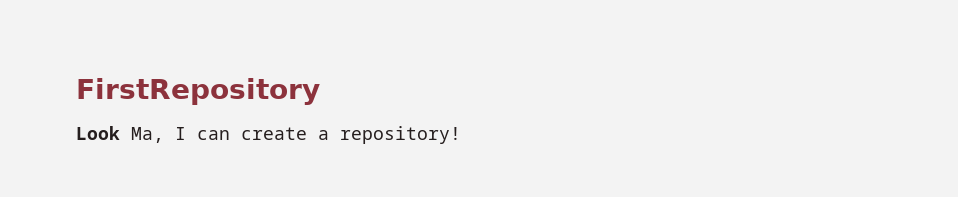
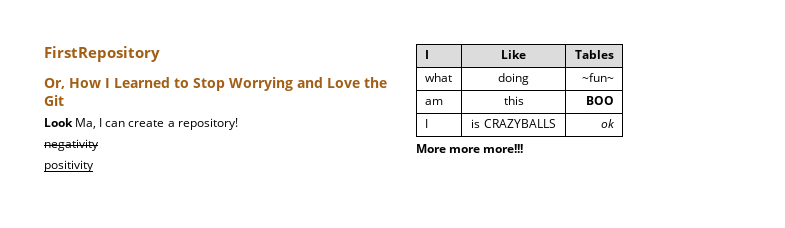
(320, 91) none -> [44,77,387,91] [44,95,64,106] // Or, How I Learned to Stop Worrying and Love the Git
(461, 135) none -> [44,139,99,151] [44,160,94,172] [424,50,429,59] [501,50,526,59] [575,50,615,59] [424,73,452,82] [498,73,529,85] [582,73,615,82] [424,99,443,105] [503,96,524,105] [586,96,615,105] [424,119,428,128] [471,119,556,128] [601,119,616,128] [416,144,524,153] // negativity // positivity // I | Like | Tables // what | doing | ~fun~ // am | this | BOO // I | is CRAZYBALLS | ok // More more more!!!

